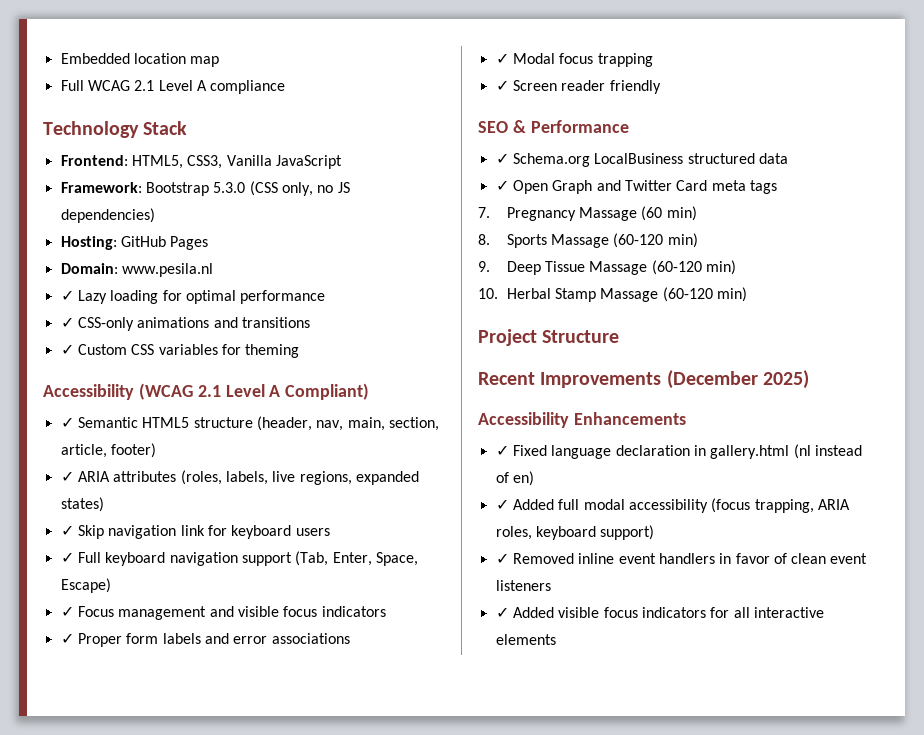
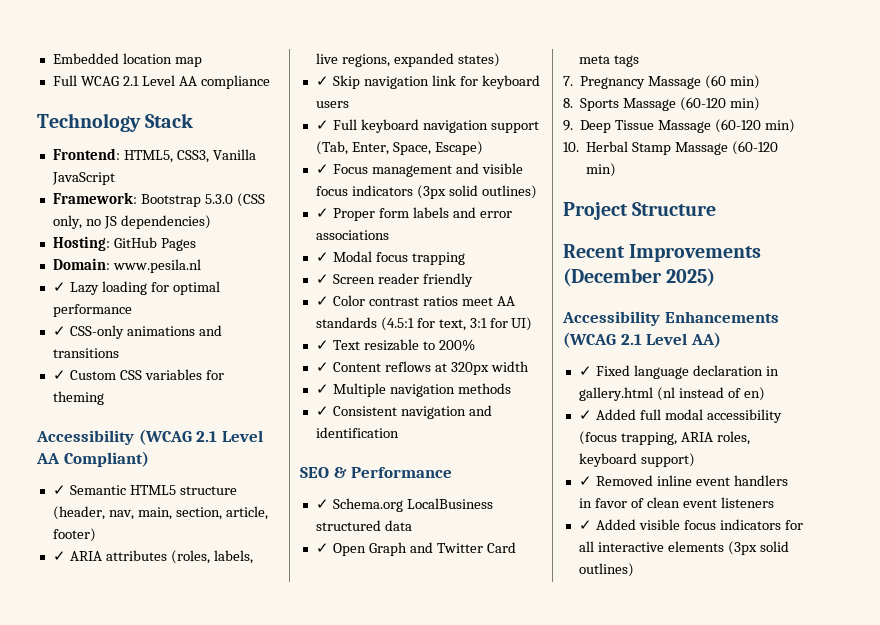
[196,80,207,91] A -> [178,76,197,86] AA
[269,385,281,397] A -> [36,453,60,464] AA
(386, 611) none -> [416,185,537,199] (3px solid outlines)
(661, 87) none -> [315,295,515,306] [315,317,533,331] [315,339,475,351] [315,361,529,375] [315,383,511,397] [315,405,492,419] [315,427,399,438] // ✓ Color contrast ratios meet AA standards (4.5:1 for text, 3:1 for UI) // ✓ Text resizable to 200% // ✓ Content reflows at 320px width // ✓ Multiple navigation methods // ✓ Consistent navigation and identification
(686, 418) none -> [563,332,721,348] (WCAG 2.1 Level AA)
(556, 639) none -> [727,541,789,555] [578,563,634,577] (3px solid outlines)

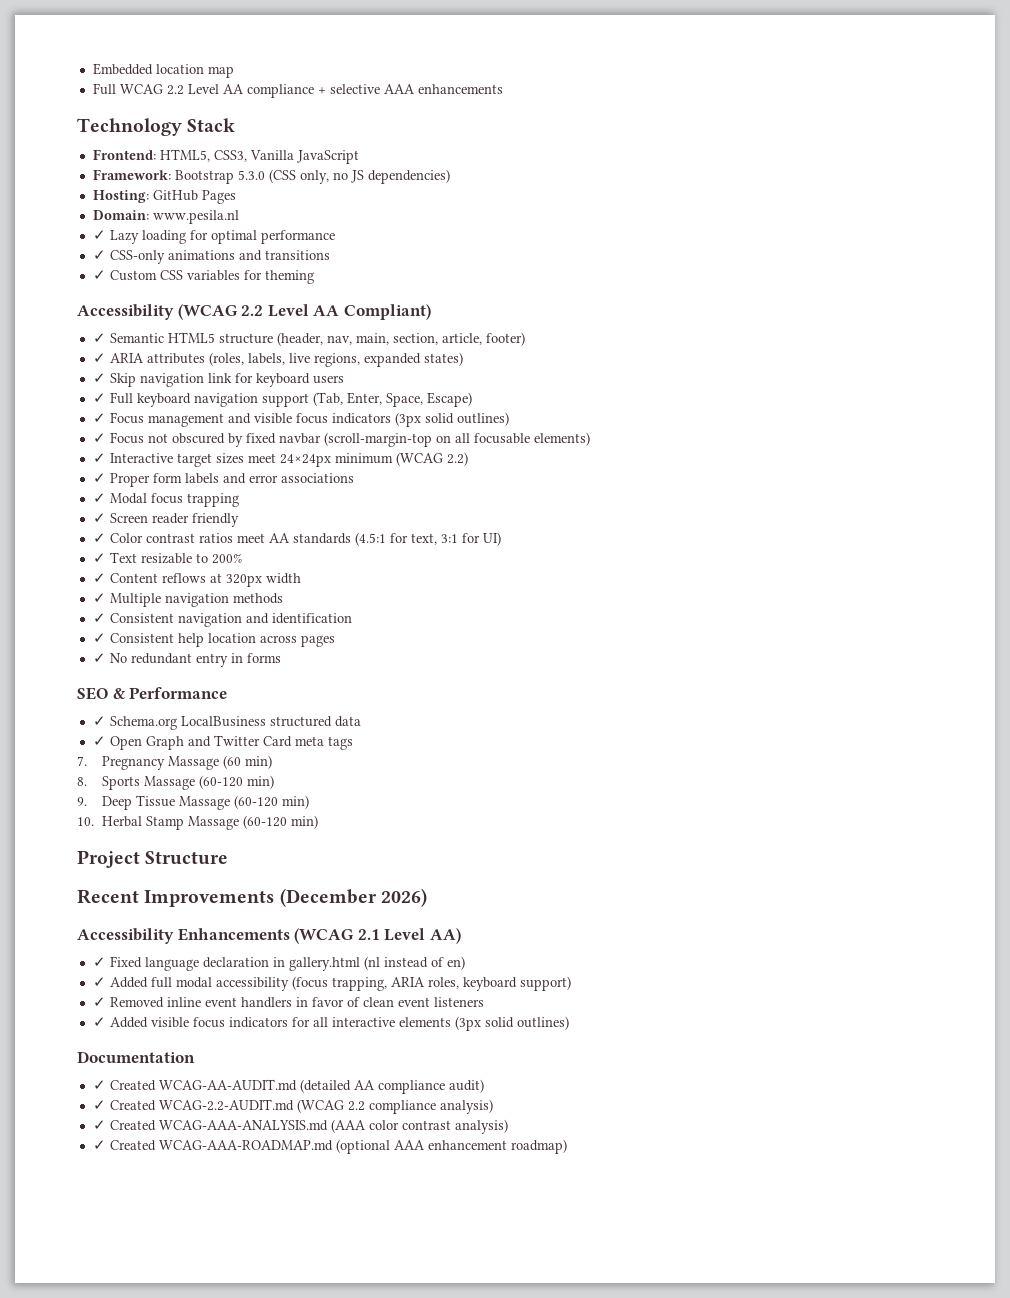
[122,76,139,86] 2.1 -> [166,85,184,95] 2.2
(270, 82) none -> [317,84,503,94] + selective AAA enhancements
[196,431,218,442] 2.1 -> [241,305,264,316] 2.2
(537, 192) none -> [92,432,590,447] [92,452,468,467] // ✓ Focus not obscured by fixed navbar (scroll-margin-top on all focusable elements) // ✓ Interactive target sizes meet 24×24px minimum (WCAG 2.2)
(399, 432) none -> [92,633,335,647] [92,653,281,667] // ✓ Consistent help location across pages // ✓ No redundant entry in forms
[666,268,716,287] 2025) -> [380,888,427,907] 2026)
(634, 570) none -> [77,1051,195,1063] [92,1079,484,1094] [92,1099,493,1114] [92,1119,508,1134] [92,1139,567,1154] // Documentation // ✓ Created WCAG-AA-AUDIT.md (detailed AA compliance audit) // ✓ Created WCAG-2.2-AUDIT.md (WCAG 2.2 compliance analysis) // ✓ Created WCAG-AAA-ANALYSIS.md (AAA color contrast analysis) // ✓ Created WCAG-AAA-ROADMAP.md (optional AAA enhancement roadmap)

